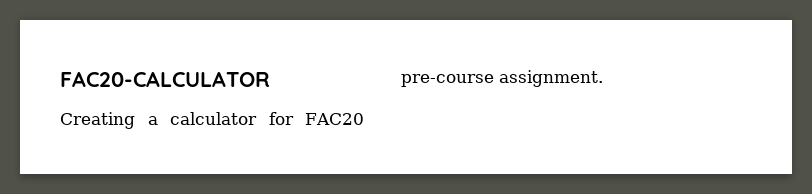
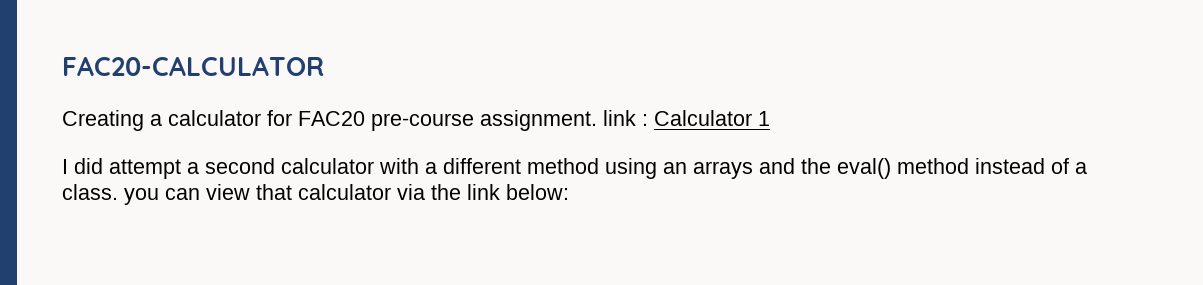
(603, 78) none -> [603,110,770,126] [62,158,1087,179] [62,184,569,205] link : Calculator 1 // I did attempt a second calculator with a different method using an arrays and the eval() method instead of a class. you can view that calculator via the link below:

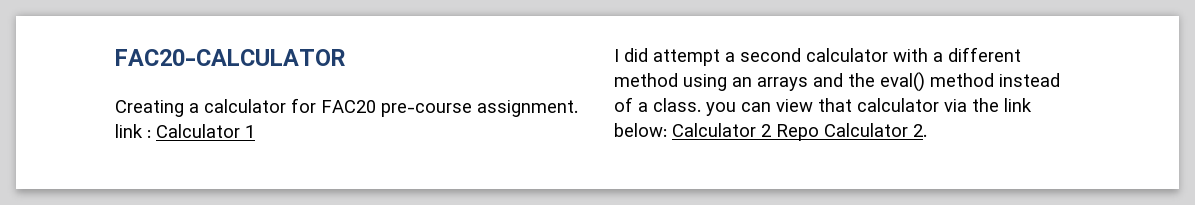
(569, 192) none -> [672,123,927,141] Calculator 2 Repo Calculator 2.

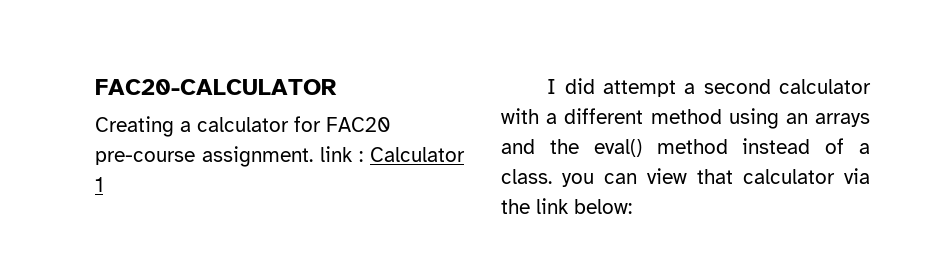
[672,123,927,141] Calculator 2 Repo Calculator 2. -> (632, 206) none

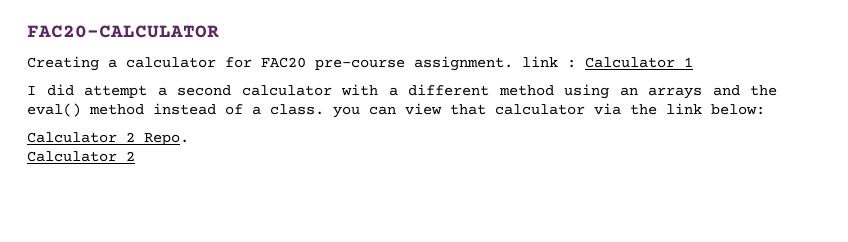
(632, 206) none -> [27,132,189,145] [27,151,135,162] // Calculator 2 Repo. // Calculator 2

